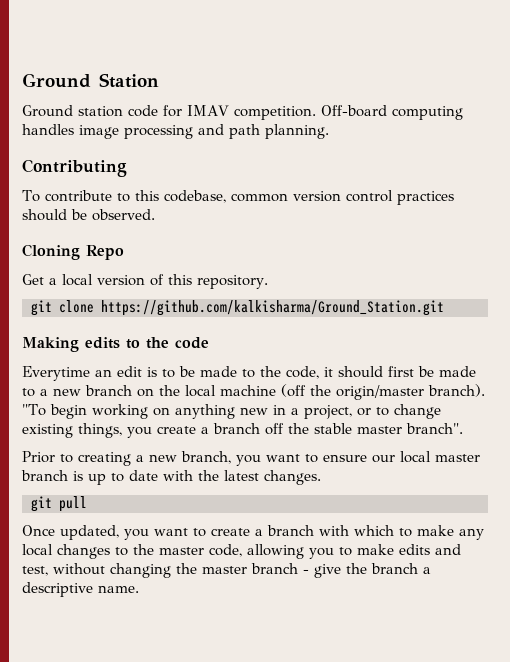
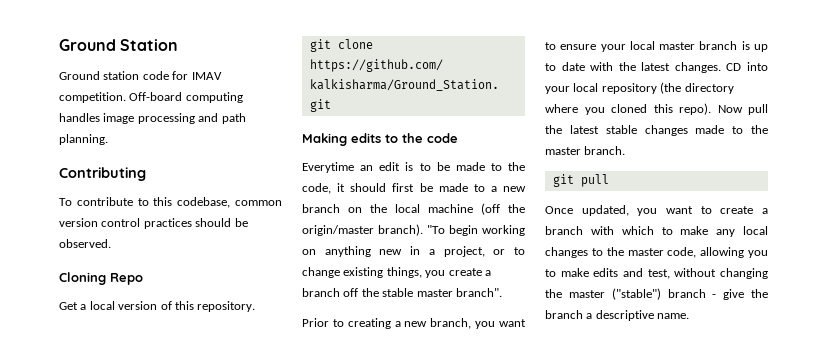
[372,455,395,463] our -> [600,44,626,52] your
(321, 477) none -> [726,62,768,71] [545,82,734,94] [545,103,768,115] [545,125,768,136] [545,146,626,155] CD into your local repository (the directory where you cloned this repo). Now pull the latest stable changes made to the master branch.
(247, 570) none -> [611,288,661,300] ("stable")

